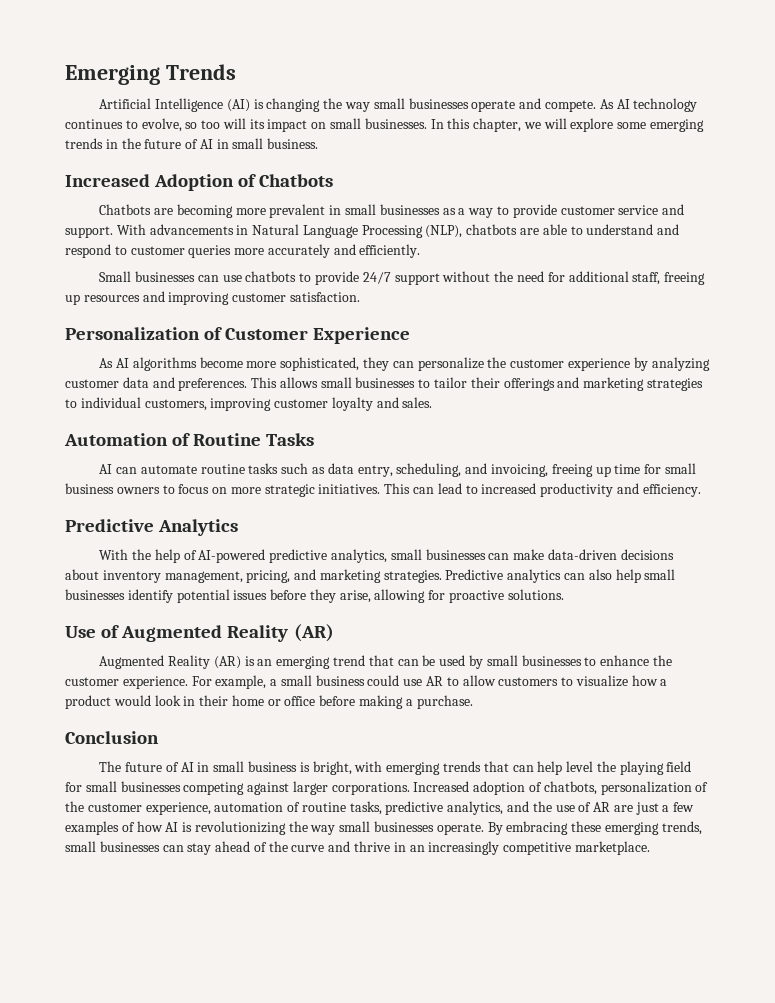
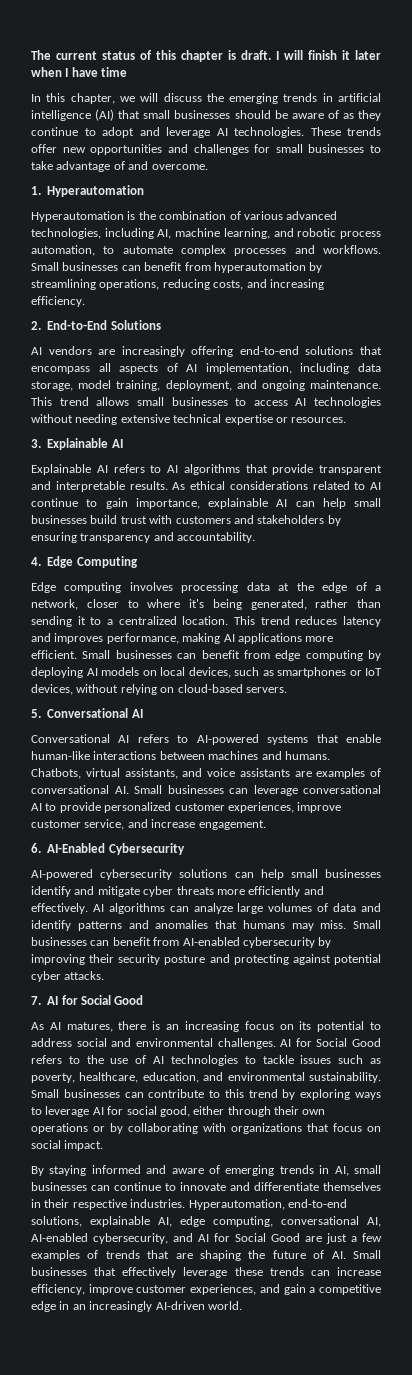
[65,64,236,85] [99,98,698,112] [65,118,427,132] Emerging Trends // Artificial Intelligence (AI) is changing the way small businesses operate and compete. As AI technology continues to evolve, so too will its impact on small businesses. -> [31,50,381,62] [31,67,128,77] The current status of this chapter is draft. I will finish it later when I have time //
[570,118,705,132] [65,138,319,149] [65,174,334,191] [99,204,685,218] [65,224,680,238] [65,244,421,258] [99,271,706,285] [65,291,360,305] [65,327,411,344] [99,357,710,371] [65,377,703,391] [65,397,433,411] [64,433,315,446] [99,463,696,477] [65,483,701,497] [65,519,239,536] [99,549,674,563] [65,569,676,583] [65,589,564,603] [65,624,334,642] [99,655,672,669] [65,675,668,689] [65,695,473,709] [65,731,159,744] [99,761,692,775] [65,781,709,795] [65,801,611,815] explore some emerging trends in the future of AI in small business. // Increased Adoption of Chatbots // Chatbots are becoming more prevalent in small businesses as a way to provide customer service and support. With advancements in Natural Language Processing (NLP), chatbots are able to understand and respond to customer queries more accurately and efficiently. // Small businesses can use chatbots to provide 24/7 support without the need for additional staff, freeing up resources and improving customer satisfaction. // Personalization of Customer Experience // As AI algorithms become more sophisticated, they can personalize the customer experience by analyzing customer data and preferences. This allows small businesses to tailor their offerings and marketing strategies to individual customers, improving customer loyalty and sales. // Automation of Routine Tasks // AI can automate routine tasks such as data entry, scheduling, and invoicing, freeing up time for small business owners to focus on more strategic initiatives. This can lead to increased productivity and efficiency. // Predictive Analytics // With the help of AI-powered predictive analytics, small businesses can make data-driven decisions about inventory management, pricing, and marketing strategies. Predictive analytics can also help small businesses identify potential issues before they arise, allowing for proactive solutions. // Use of Augmented Reality (AR) // Augmented Reality (AR) is an emerging trend that can be used by small businesses to enhance the customer experience. For example, a small business could use AR to allow customers to visualize how a product would look in their home or office before making a purchase. // Conclusion // The future of AI in small business is bright, with emerging trends that can help level the playing field for small businesses competing against larger corporations. Increased adoption of chatbots, personalization of the customer experience, automation of routine tasks, predictive analytics, and the use of AR -> [163,93,382,104] [31,109,382,121] [31,127,381,138] [31,144,381,155] [31,161,208,172] [31,185,145,197] [31,211,338,222] [31,228,381,239] [31,245,381,256] [31,262,323,273] [31,279,324,290] [31,296,85,307] [31,320,161,330] [31,346,382,357] [31,363,381,374] [31,380,381,391] [31,397,381,408] [31,414,347,425] [31,438,123,450] [31,464,382,475] [31,481,381,492] [31,498,381,509] [31,515,341,526] [31,532,256,543] [31,556,138,568] [31,582,382,593] [31,599,381,610] [31,616,381,627] [31,633,334,644] [31,650,381,661] [31,667,382,678] [31,684,287,695] [31,708,143,718] [31,734,381,745] [31,751,330,760] [31,768,381,779] [31,785,381,796] [31,802,342,813] [31,819,266,830] [31,843,185,855] [31,869,381,880] [31,886,324,897] [31,903,382,914] [31,920,381,931] [31,937,332,948] [31,954,381,965] [31,971,105,982] [31,995,144,1005] [31,1021,381,1032] [31,1038,381,1049] [31,1055,381,1066] [31,1072,381,1083] [31,1089,381,1100] [31,1106,326,1117] [31,1123,381,1134] [31,1140,104,1151] [31,1165,381,1176] [31,1182,381,1191] [31,1199,347,1210] [31,1216,381,1227] [31,1233,300,1244] discuss the emerging trends in artificial intelligence (AI) that small businesses should be aware of as they continue to adopt and leverage AI technologies. These trends offer new opportunities and challenges for small businesses to take advantage of and overcome. // 1. Hyperautomation // Hyperautomation is the combination of various advanced technologies, including AI, machine learning, and robotic process automation, to automate complex processes and workflows. Small businesses can benefit from hyperautomation by streamlining operations, reducing costs, and increasing efficiency. // 2. End-to-End Solutions // AI vendors are increasingly offering end-to-end solutions that encompass all aspects of AI implementation, including data storage, model training, deployment, and ongoing maintenance. This trend allows small businesses to access AI technologies without needing extensive technical expertise or resources. // 3. Explainable AI // Explainable AI refers to AI algorithms that provide transparent and interpretable results. As ethical considerations related to AI continue to gain importance, explainable AI can help small businesses build trust with customers and stakeholders by ensuring transparency and accountability. // 4. Edge Computing // Edge computing involves processing data at the edge of a network, closer to where it's being generated, rather than sending it to a centralized location. This trend reduces latency and improves performance, making AI applications more efficient. Small businesses can benefit from edge computing by deploying AI models on local devices, such as smartphones or IoT devices, without relying on cloud-based servers. // 5. Conversational AI // Conversational AI refers to AI-powered systems that enable human-like interactions between machines and humans. Chatbots, virtual assistants, and voice assistants are examples of conversational AI. Small businesses can leverage conversational AI to provide personalized customer experiences, improve customer service, and increase engagement. // 6. AI-Enabled Cybersecurity // AI-powered cybersecurity solutions can help small businesses identify and mitigate cyber threats more efficiently and effectively. AI algorithms can analyze large volumes of data and identify patterns and anomalies that humans may miss. Small businesses can benefit from AI-enabled cybersecurity by improving their security posture and protecting against potential cyber attacks. // 7. AI for Social Good // As AI matures, there is an increasing focus on its potential to address social and environmental challenges. AI for Social Good refers to the use of AI technologies to tackle issues such as poverty, healthcare, education, and environmental sustainability. Small businesses can contribute to this trend by exploring ways to leverage AI for social good, either through their own operations or by collaborating with organizations that focus on social impact. // By staying informed and aware of emerging trends in AI, small businesses can continue to innovate and differentiate themselves in their respective industries. Hyperautomation, end-to-end solutions, explainable AI, edge computing, conversational AI, AI-enabled cybersecurity, and AI for Social Good
[136,821,702,835] [65,841,391,855] how AI is revolutionizing the way small businesses operate. By embracing these emerging trends, small businesses can stay ahead of the curve and thrive -> [105,1250,381,1261] [31,1267,381,1278] [31,1284,382,1295] [31,1301,56,1312] trends that are shaping the future of AI. Small businesses that effectively leverage these trends can increase efficiency, improve customer experiences, and gain a competitive edge
[503,841,650,855] competitive marketplace. -> [155,1301,242,1310] AI-driven world.

